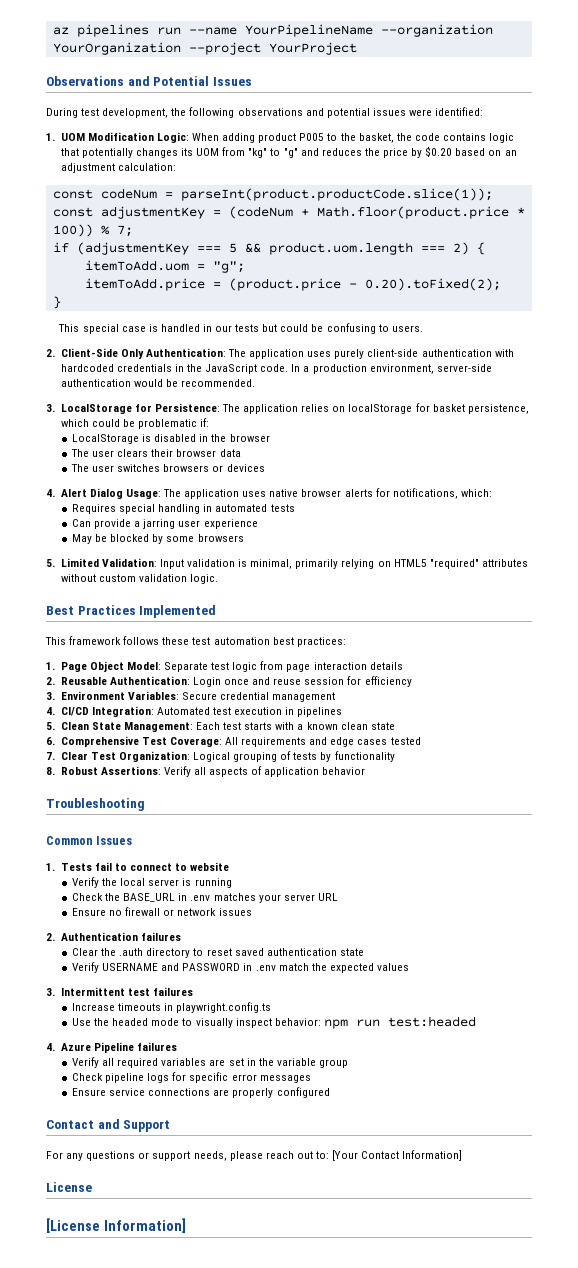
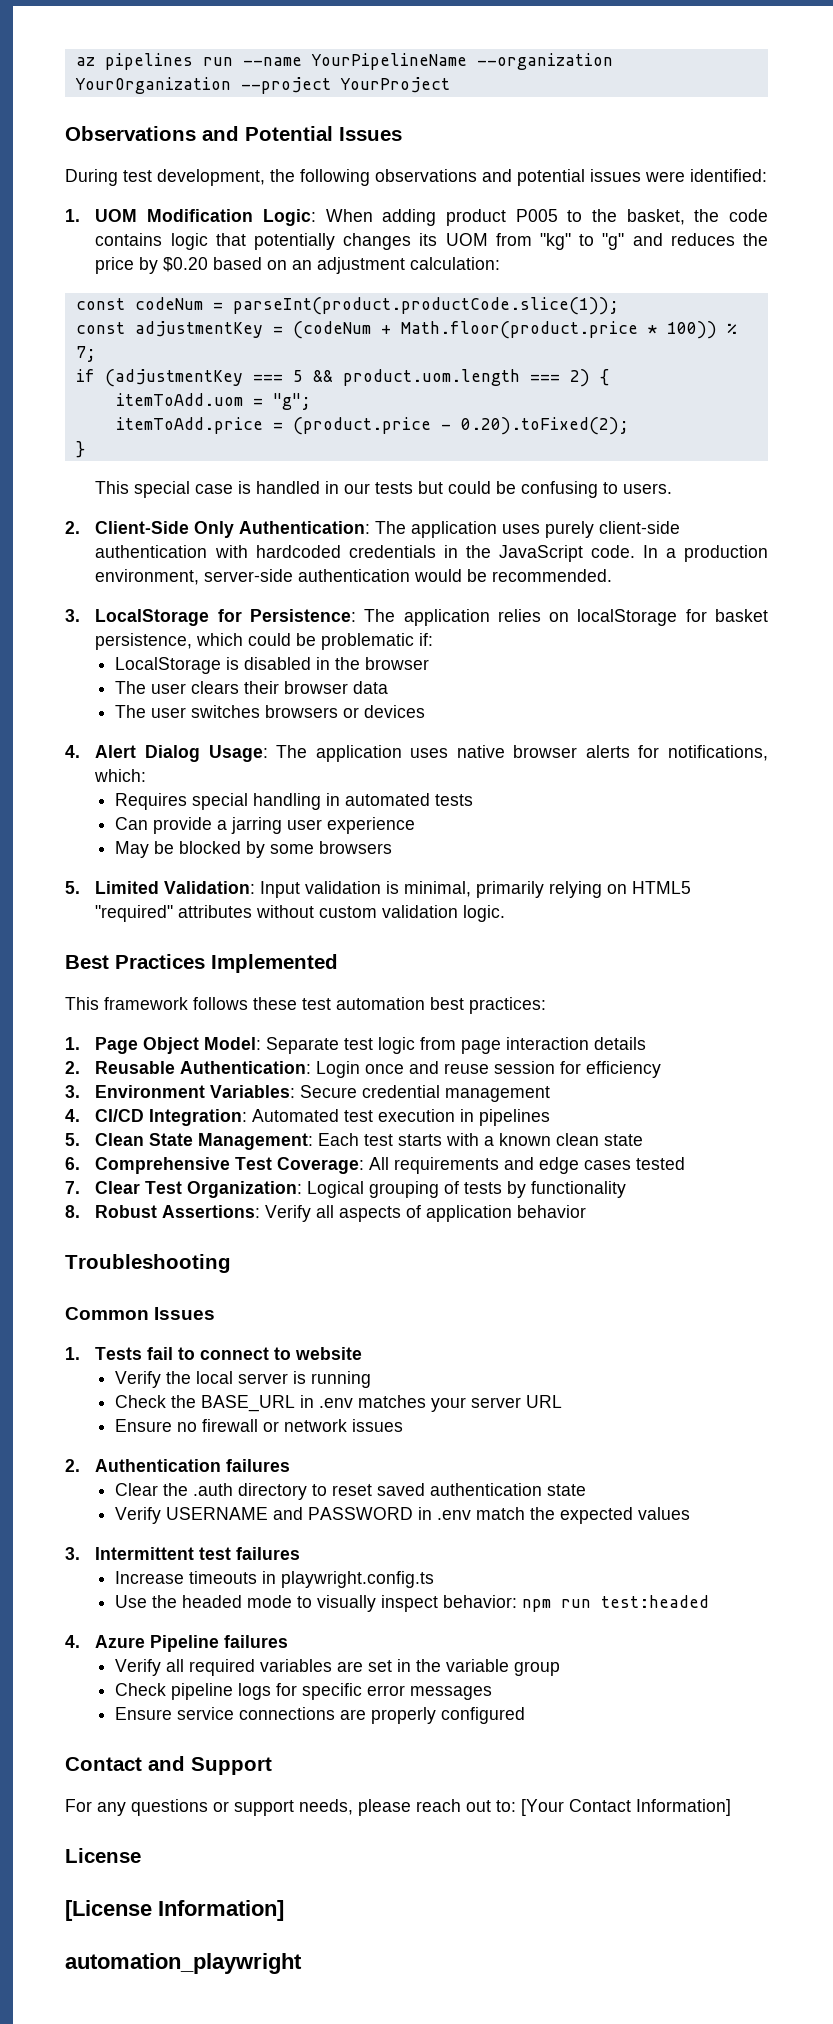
(186, 1225) none -> [65,1953,302,1974] // automation_playwright

